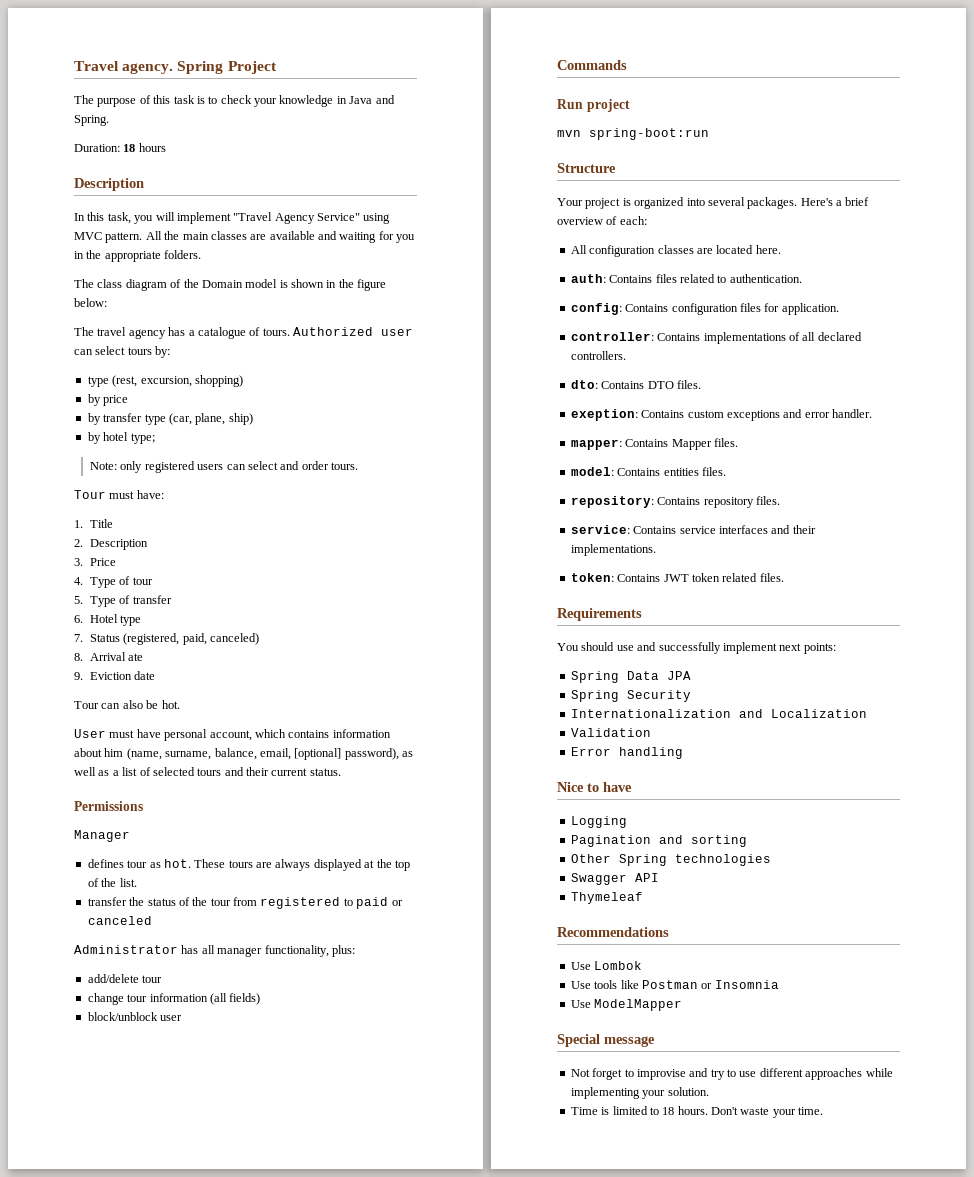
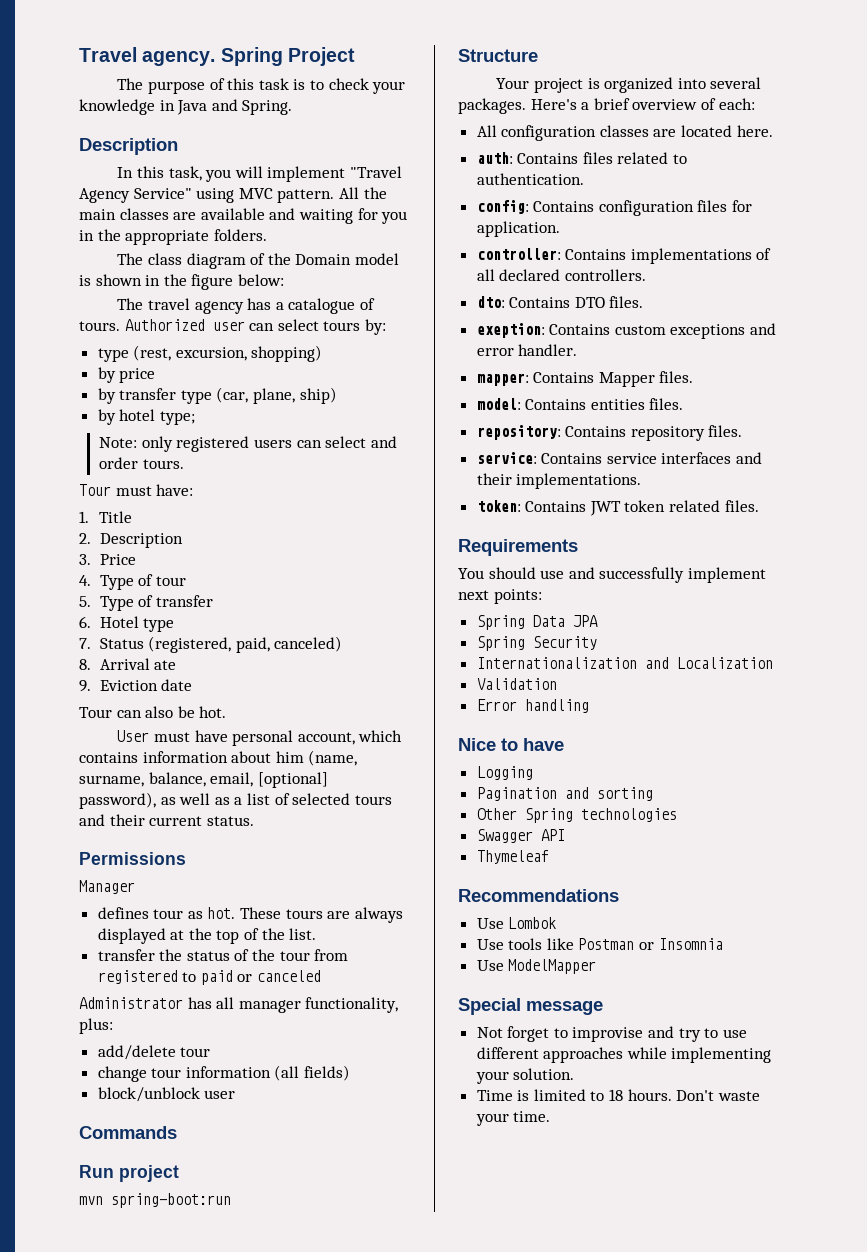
[74,143,166,152] // Duration: 18 hours -> (293, 107) none

